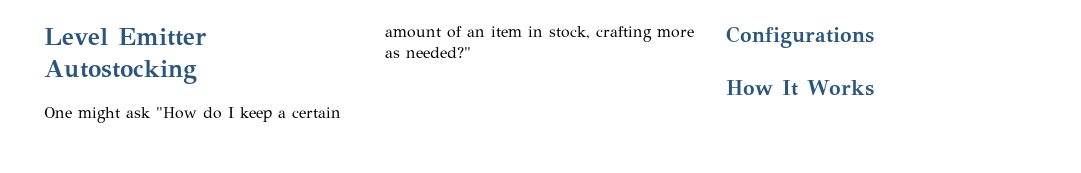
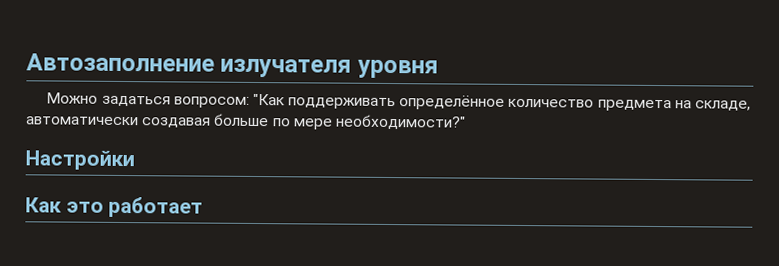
[44,28,207,46] [44,60,197,84] [44,107,341,123] [385,26,694,42] [385,47,471,58] [726,26,874,48] [726,80,874,96] Level Emitter Autostocking // One might ask "How do I keep a certain amount of an item in stock, crafting more as needed?" // Configurations // How It Works -> [26,53,439,79] [46,92,752,112] [26,113,466,130] [25,150,135,171] [25,196,204,218] Автозаполнение излучателя уровня // Можно задаться вопросом: "Как поддерживать определённое количество предмета на складе, автоматически создавая больше по мере необходимости?" // Настройки // Как это работает

